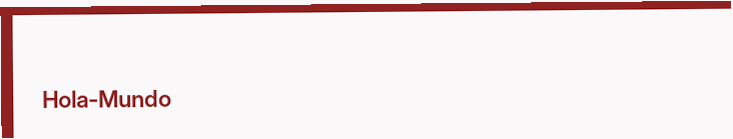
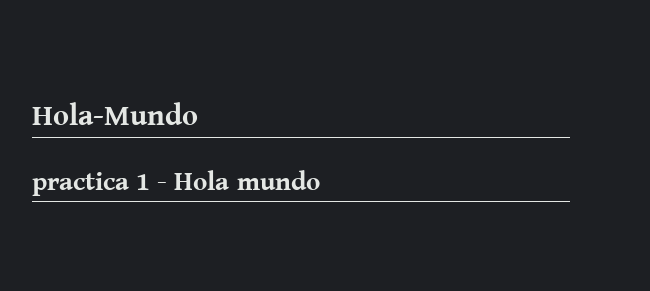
(172, 98) none -> [32,170,320,196] // practica 1 - Hola mundo

